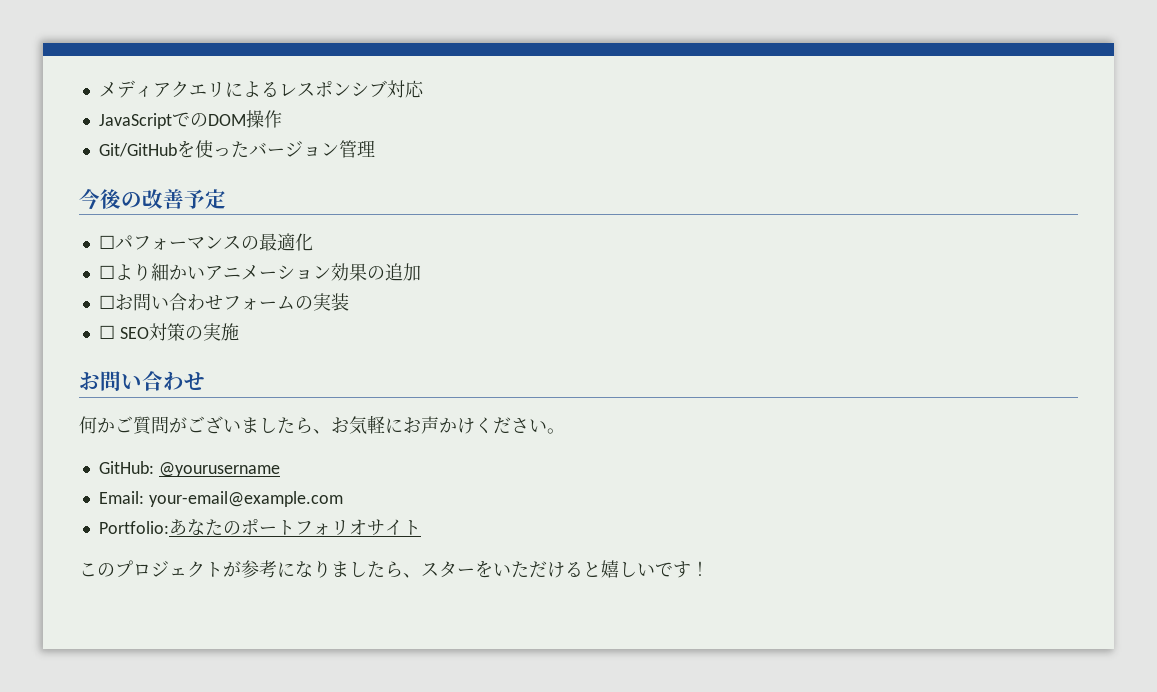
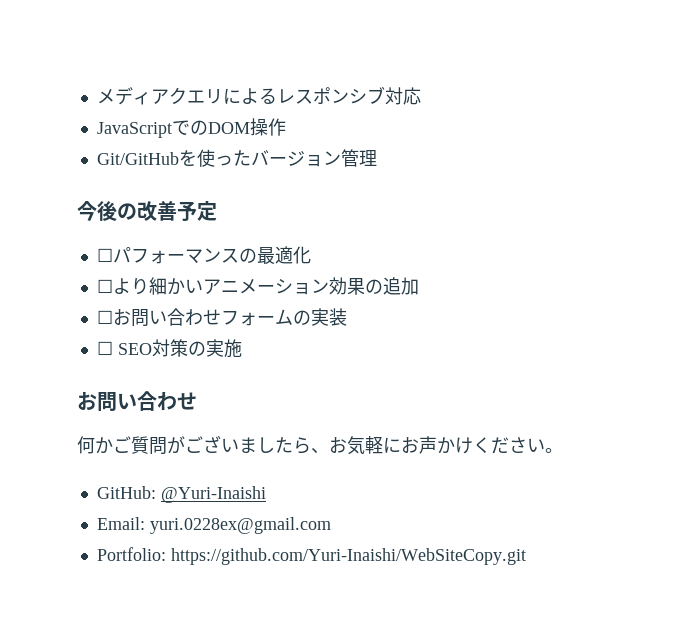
[158,462,280,477] @yourusername -> [160,486,266,503] @Yuri-Inaishi
[148,491,343,507] your-email@example.com -> [149,517,331,534] yuri.0228ex@gmail.com
[168,519,421,536] [79,560,709,578] あなたのポートフォリオサイト // このプロジェクトが参考になりましたら、スターをいただけると嬉しいです！ -> [170,548,526,565] https://github.com/Yuri-Inaishi/WebSiteCopy.git

